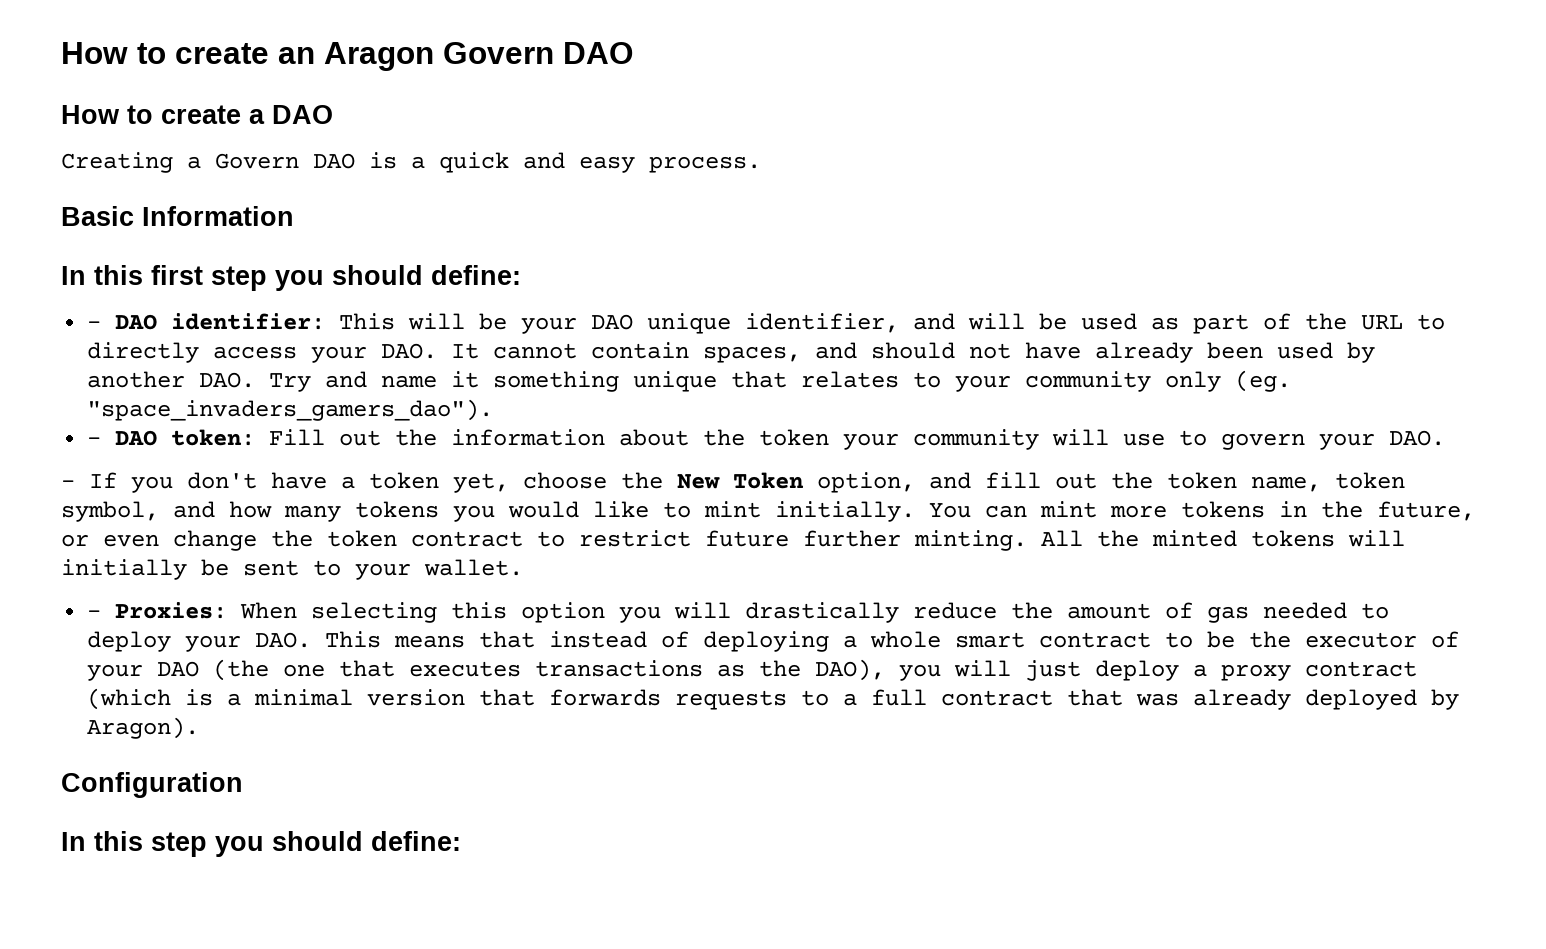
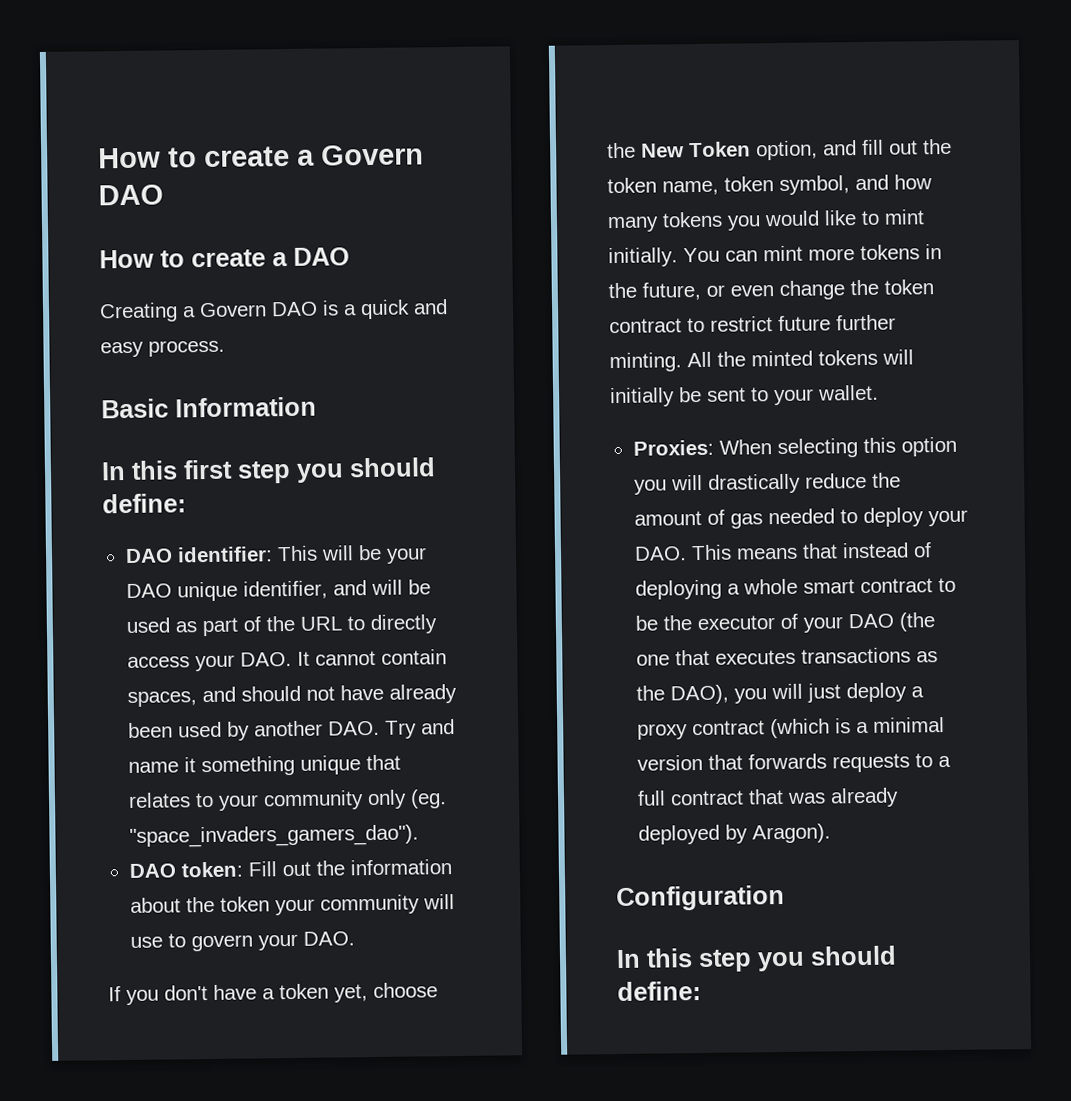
[61,42,434,71] How to create an Aragon -> [98,145,315,169] How to create a
[87,321,102,329] - -> (186, 503) none
[87,437,102,445] - -> (419, 836) none
[61,480,75,488] - -> (355, 938) none
[87,610,102,618] - -> (879, 392) none

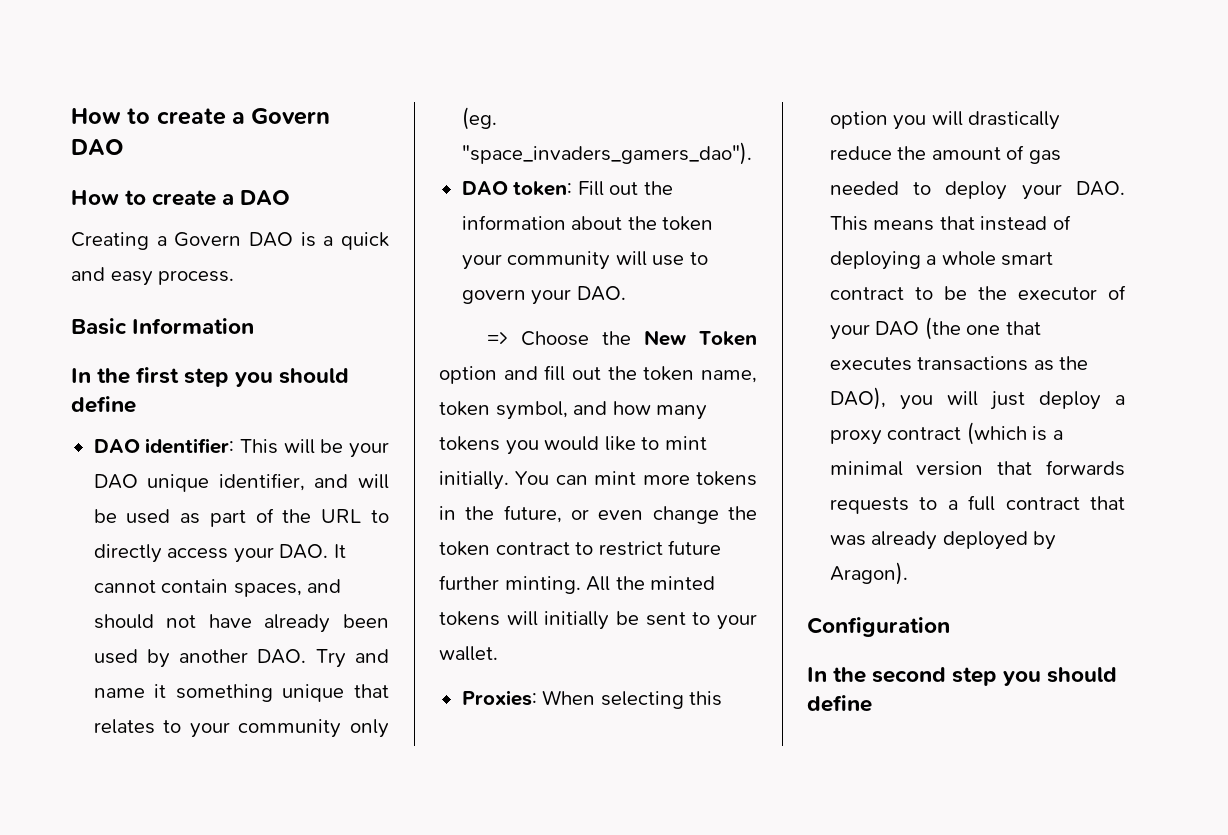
[131,460,178,480] this -> [97,368,131,384] the
[102,493,186,514] define: -> [71,396,136,413] define
[108,982,438,1006] If you don't have a token yet, choose -> [487,331,590,346] => Choose
[756,140,818,161] option, -> [439,366,497,384] option
[646,945,897,973] [617,981,701,1002] this step you should define: -> [833,667,1118,686] [807,695,872,712] the second step you should define

